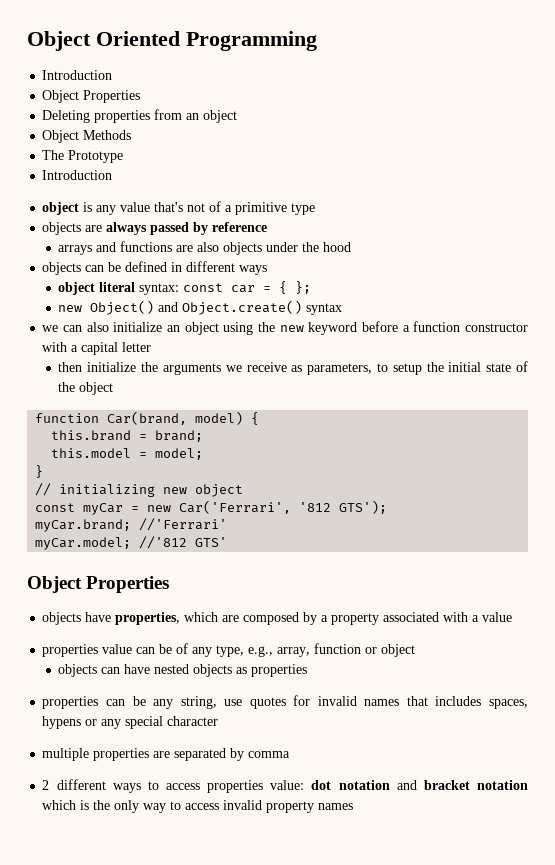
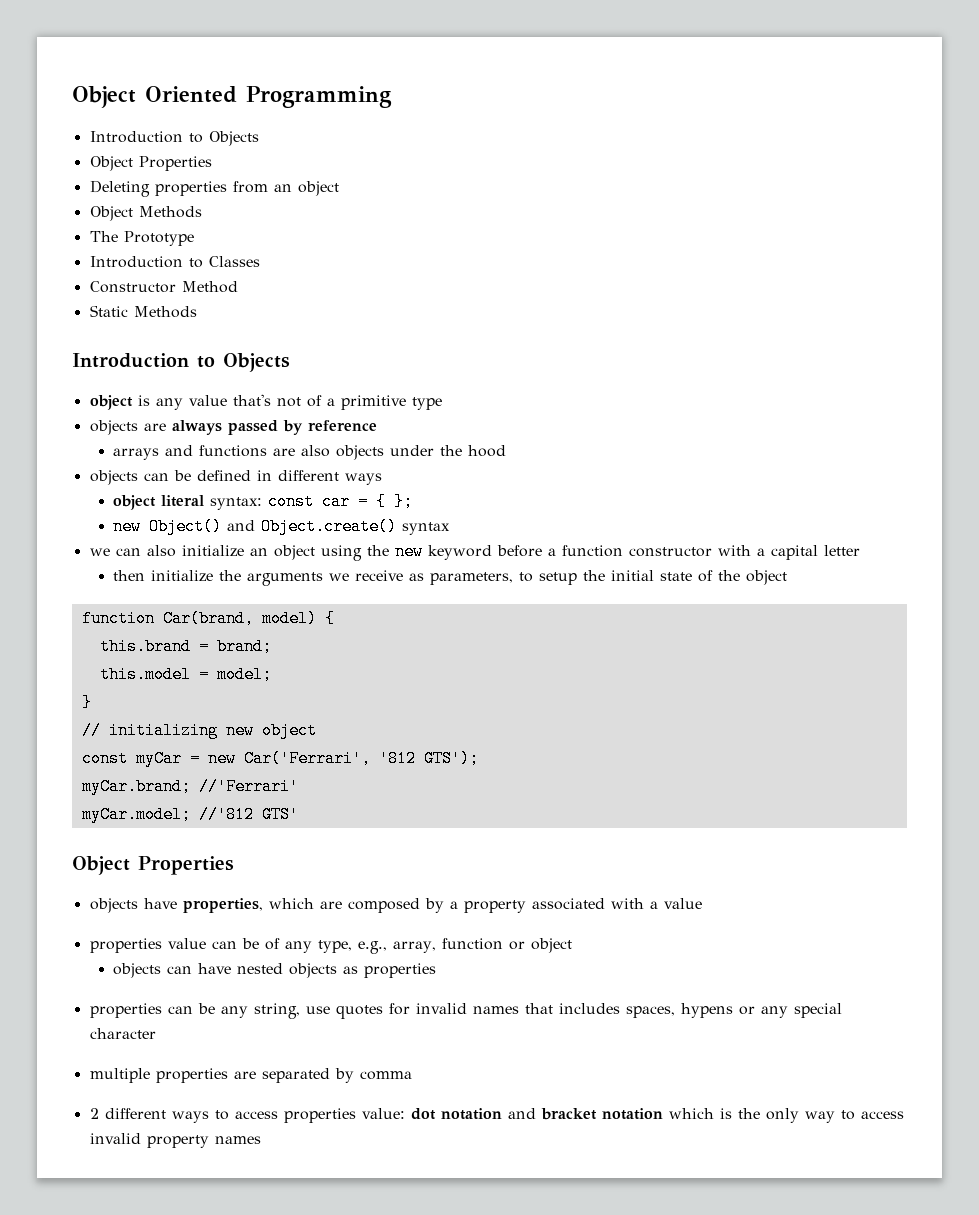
(113, 75) none -> [188,131,259,146] to Objects
(113, 175) none -> [188,256,260,268] [89,281,238,293] [89,305,197,318] [72,353,290,372] to Classes // Constructor Method // Static Methods // Introduction to Objects

